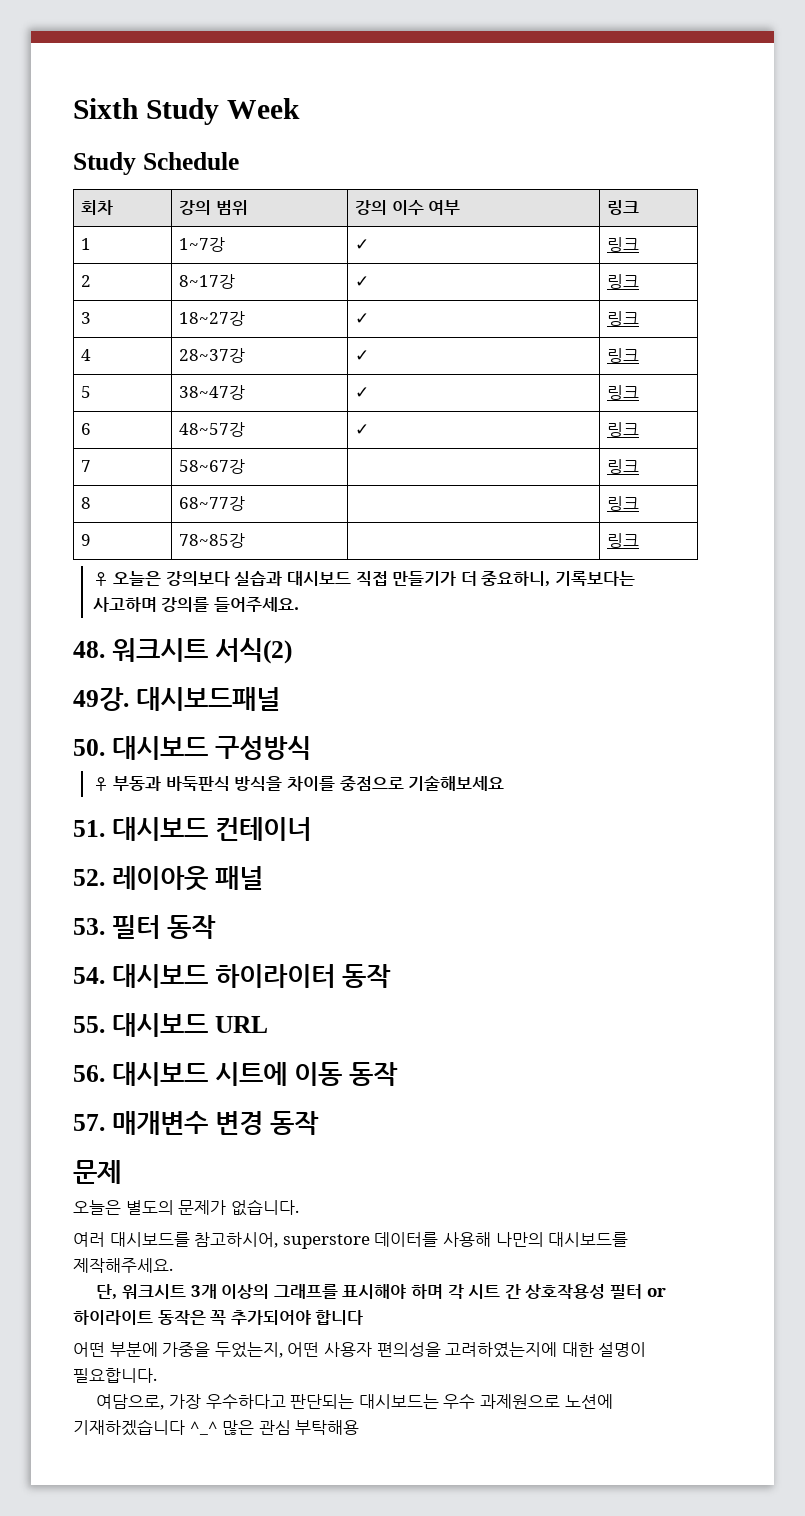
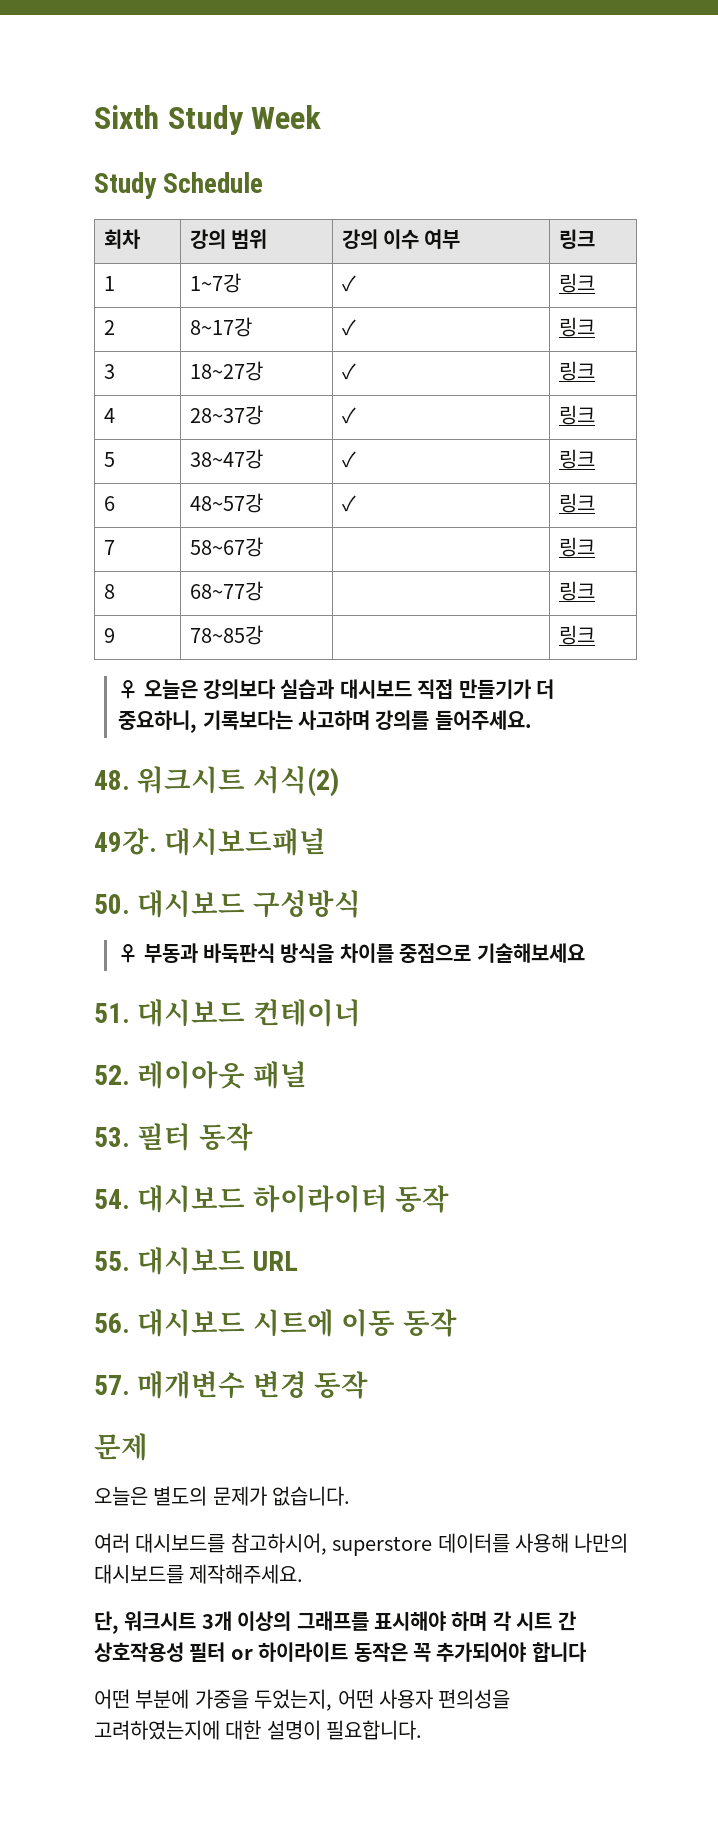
[96,1394,613,1410] [73,1419,360,1436] // 여담으로, 가장 우수하다고 판단되는 대시보드는 우수 과제원으로 노션에 기재하겠습니다 ^_^ 많은 관심 부탁해용 -> (423, 1730) none

